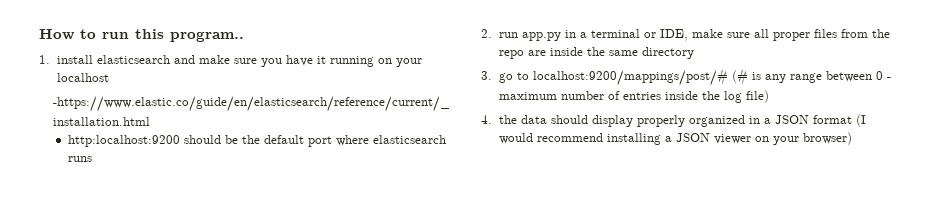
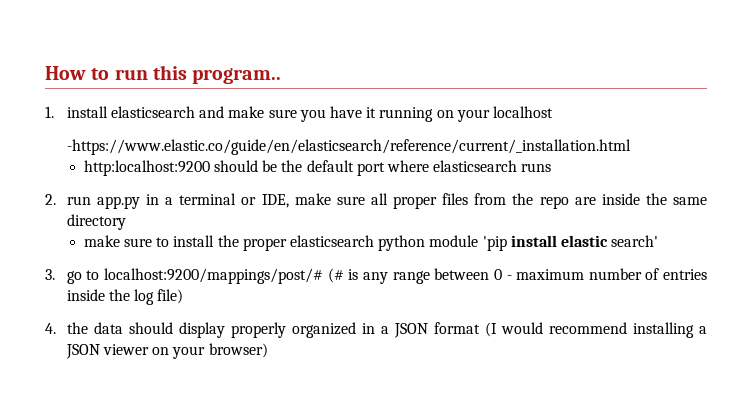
(694, 53) none -> [83,235,659,251] // make sure to install the proper elasticsearch python module 'pip install elastic search'

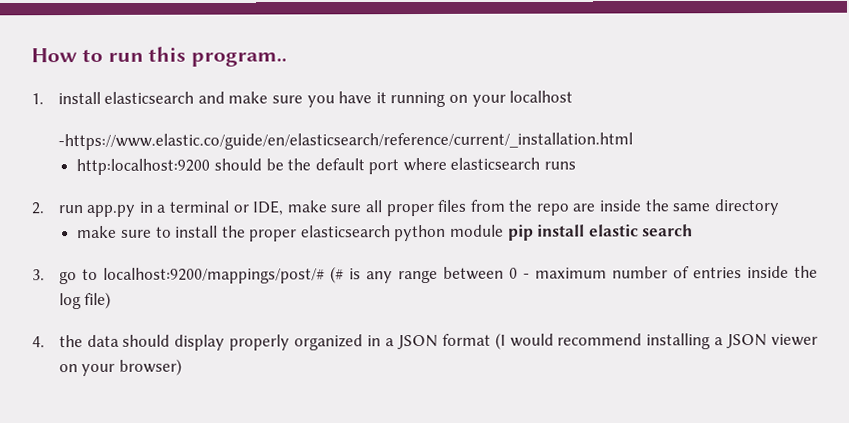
[482,236,507,251] 'pip -> [507,224,534,241] pip
[611,235,659,247] search' -> [642,224,694,237] search

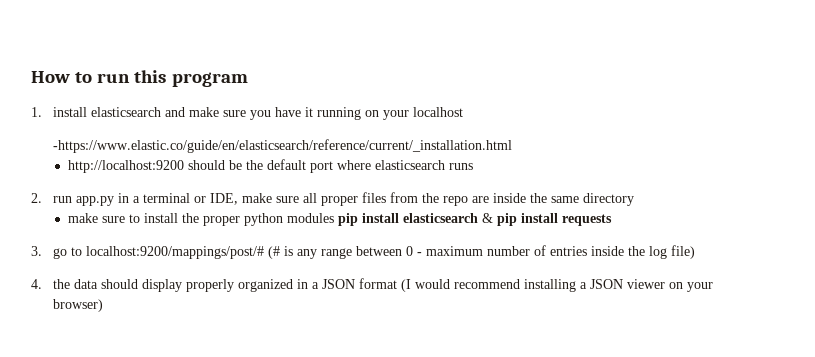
[191,52,288,67] program.. -> [171,72,248,87] program
[76,158,211,176] http:localhost:9200 -> [67,160,184,173] http://localhost:9200
[300,224,694,242] elasticsearch python module pip install elastic search -> [243,213,612,226] python modules pip install elasticsearch & pip install requests

